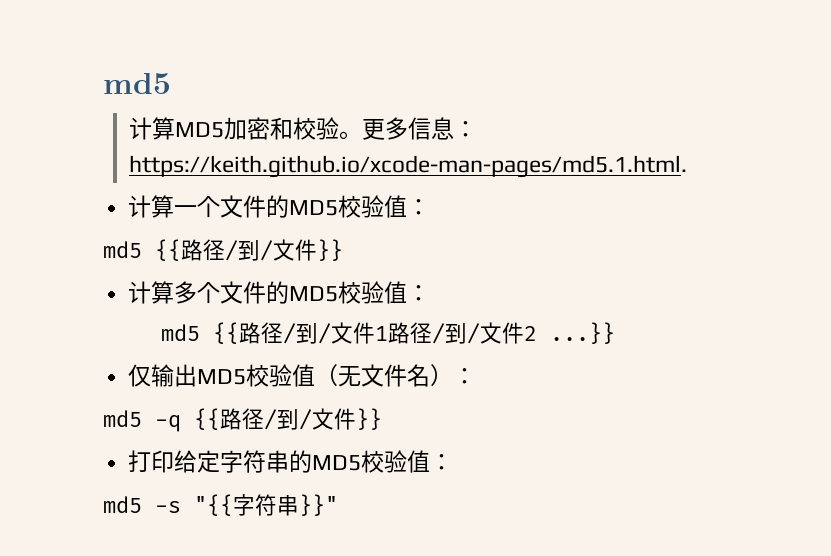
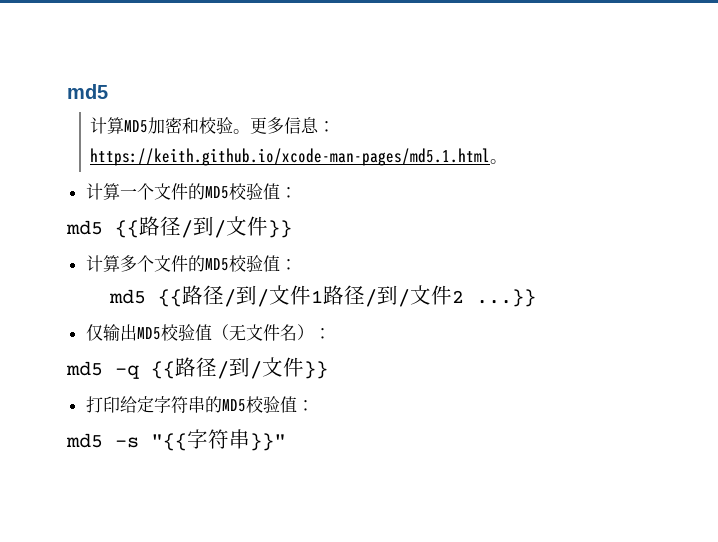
[129,155,688,178] https://keith.github.io/xcode-man-pages/md5.1.html. -> [90,148,508,166] https://keith.github.io/xcode-man-pages/md5.1.html。

